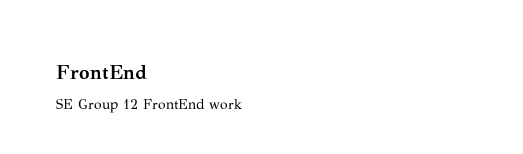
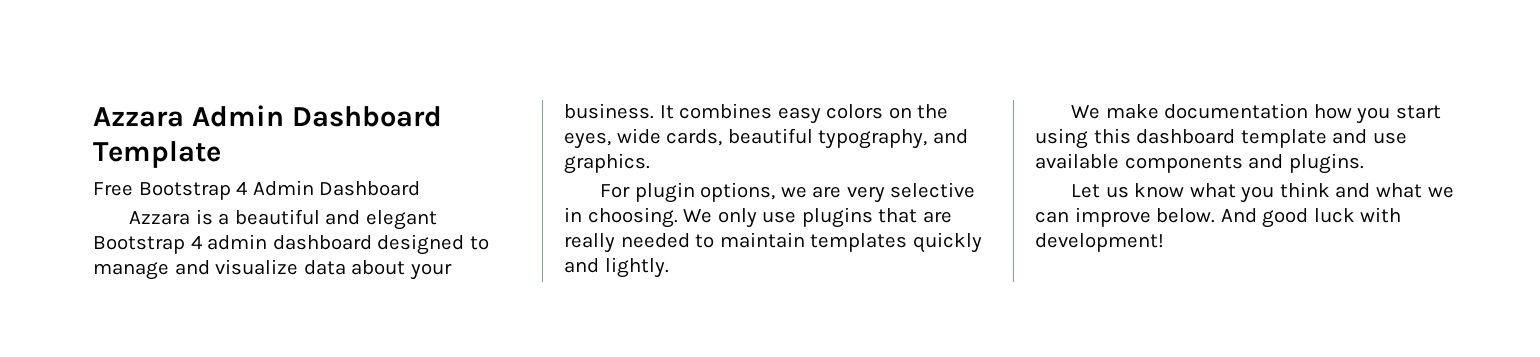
[56,65,147,80] [56,98,242,113] FrontEnd // SE Group 12 FrontEnd work -> [93,105,442,127] [93,141,221,168] [93,180,421,200] [129,209,437,230] [93,234,489,255] [93,259,452,280] [564,103,949,124] [564,128,968,149] [564,153,650,174] [600,182,976,203] [564,207,952,228] [564,232,982,253] [564,257,669,278] [1071,103,1441,124] [1035,128,1407,149] [1035,153,1364,174] [1071,182,1454,203] [1035,207,1402,228] [1035,233,1164,252] Azzara Admin Dashboard Template // Free Bootstrap 4 Admin Dashboard // Azzara is a beautiful and elegant Bootstrap 4 admin dashboard designed to manage and visualize data about your business. It combines easy colors on the eyes, wide cards, beautiful typography, and graphics. // For plugin options, we are very selective in choosing. We only use plugins that are really needed to maintain templates quickly and lightly. // We make documentation how you start using this dashboard template and use available components and plugins. // Let us know what you think and what we can improve below. And good luck with development!

